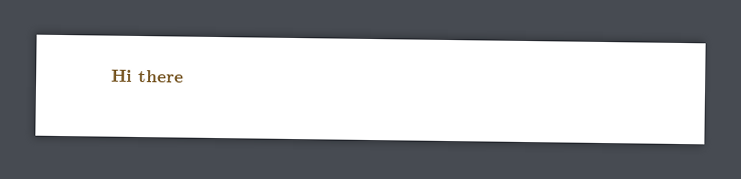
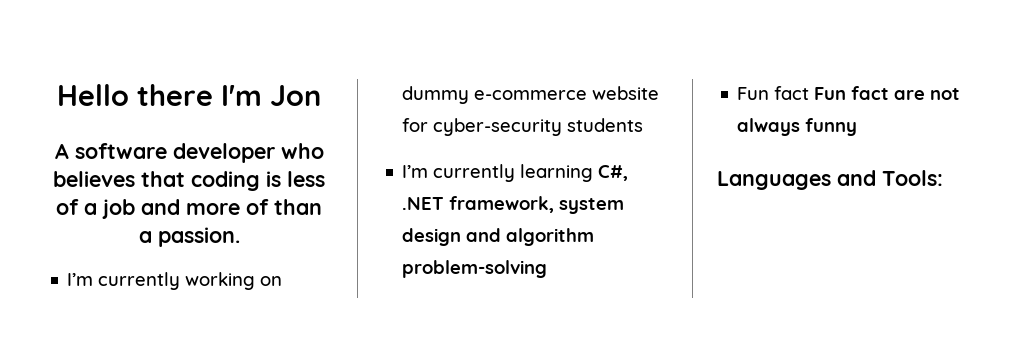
[111,69,184,83] Hi there -> [57,84,321,106] [54,143,324,163] [53,171,325,191] [56,199,322,219] [138,227,240,247] [67,272,283,290] [402,86,660,104] [402,118,644,136] [402,164,629,182] [402,196,625,214] [402,228,595,246] [402,260,548,278] [737,86,961,100] [737,118,858,136] [717,170,943,190] Hello there I'm Jon // A software developer who believes that coding is less of a job and more of than a passion. // I’m currently working on dummy e-commerce website for cyber-security students // I’m currently learning C#, .NET framework, system design and algorithm problem-solving // Fun fact Fun fact are not always funny // Languages and Tools:

